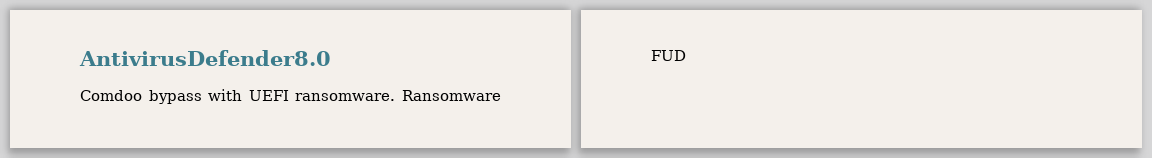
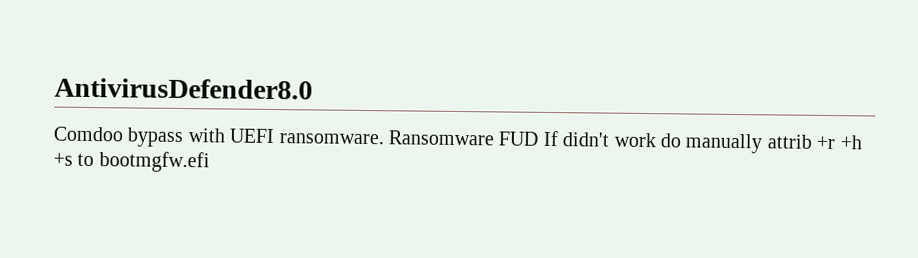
(686, 55) none -> [542,130,862,154] [53,151,210,173] If didn't work do manually attrib +r +h +s to bootmgfw.efi

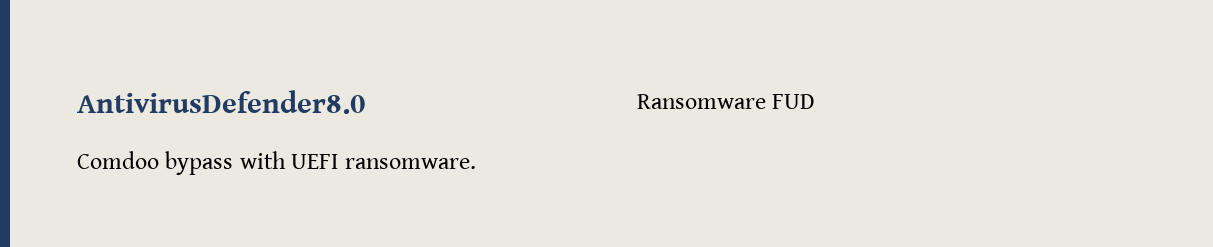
[542,130,862,154] [53,151,210,173] If didn't work do manually attrib +r +h +s to bootmgfw.efi -> (816, 101) none

